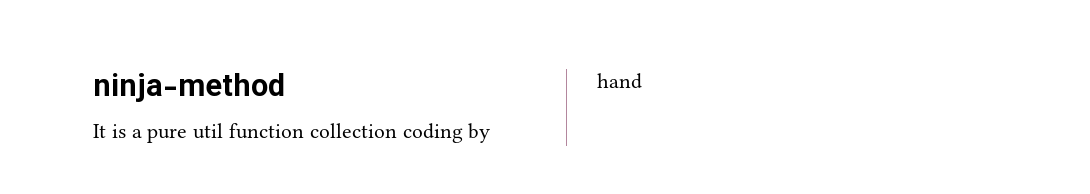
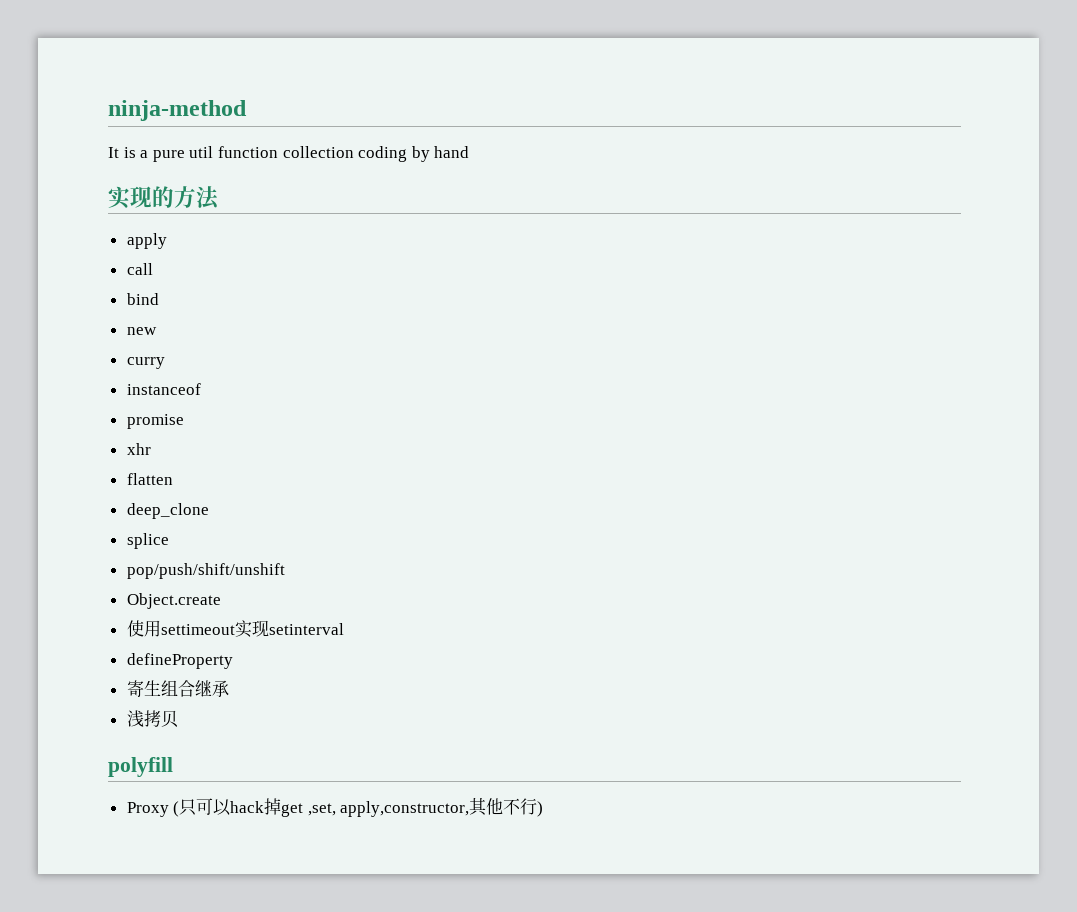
(642, 81) none -> [108,186,220,210] [126,233,167,249] [126,263,153,275] [126,293,159,305] [126,327,157,335] [126,357,165,369] [126,383,201,395] [126,414,184,429] [126,443,151,455] [126,473,173,485] [126,503,209,519] [126,533,169,549] [126,563,285,579] [126,593,221,609] [126,620,344,638] [126,653,233,669] [126,680,229,697] [126,710,178,728] [108,757,173,777] [126,797,544,817] // 实现的方法 // apply // call // bind // new // curry // instanceof // promise // xhr // flatten // deep_clone // splice // pop/push/shift/unshift // Object.create // 使用settimeout实现setinterval // defineProperty // 寄生组合继承 // 浅拷贝 // polyfill // Proxy (只可以hack掉get ,set, apply,constructor,其他不行)

